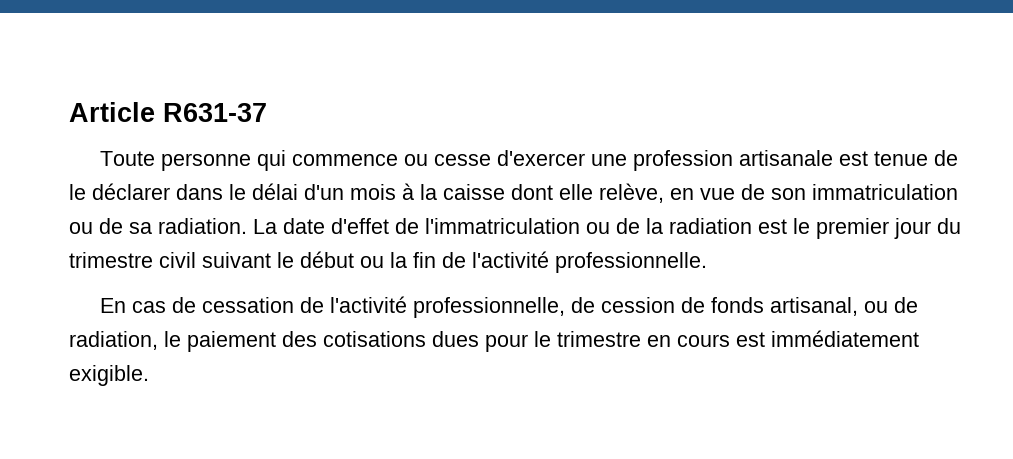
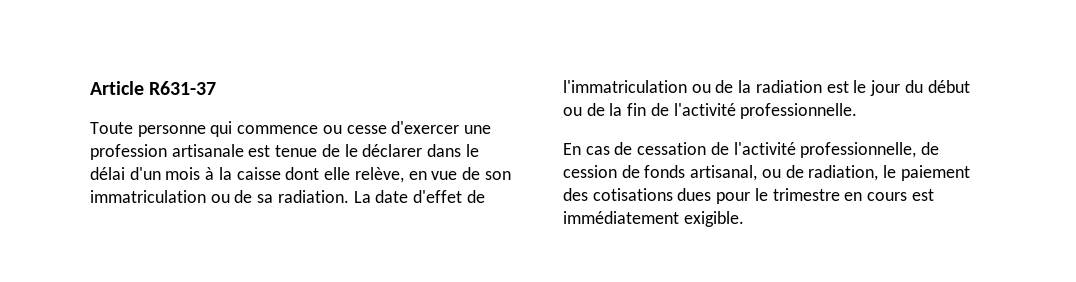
[816,218,889,239] premier -> (867, 86) none
[69,252,294,268] trimestre civil suivant le -> (923, 86) none
(384, 262) none -> [586,103,605,116] de

